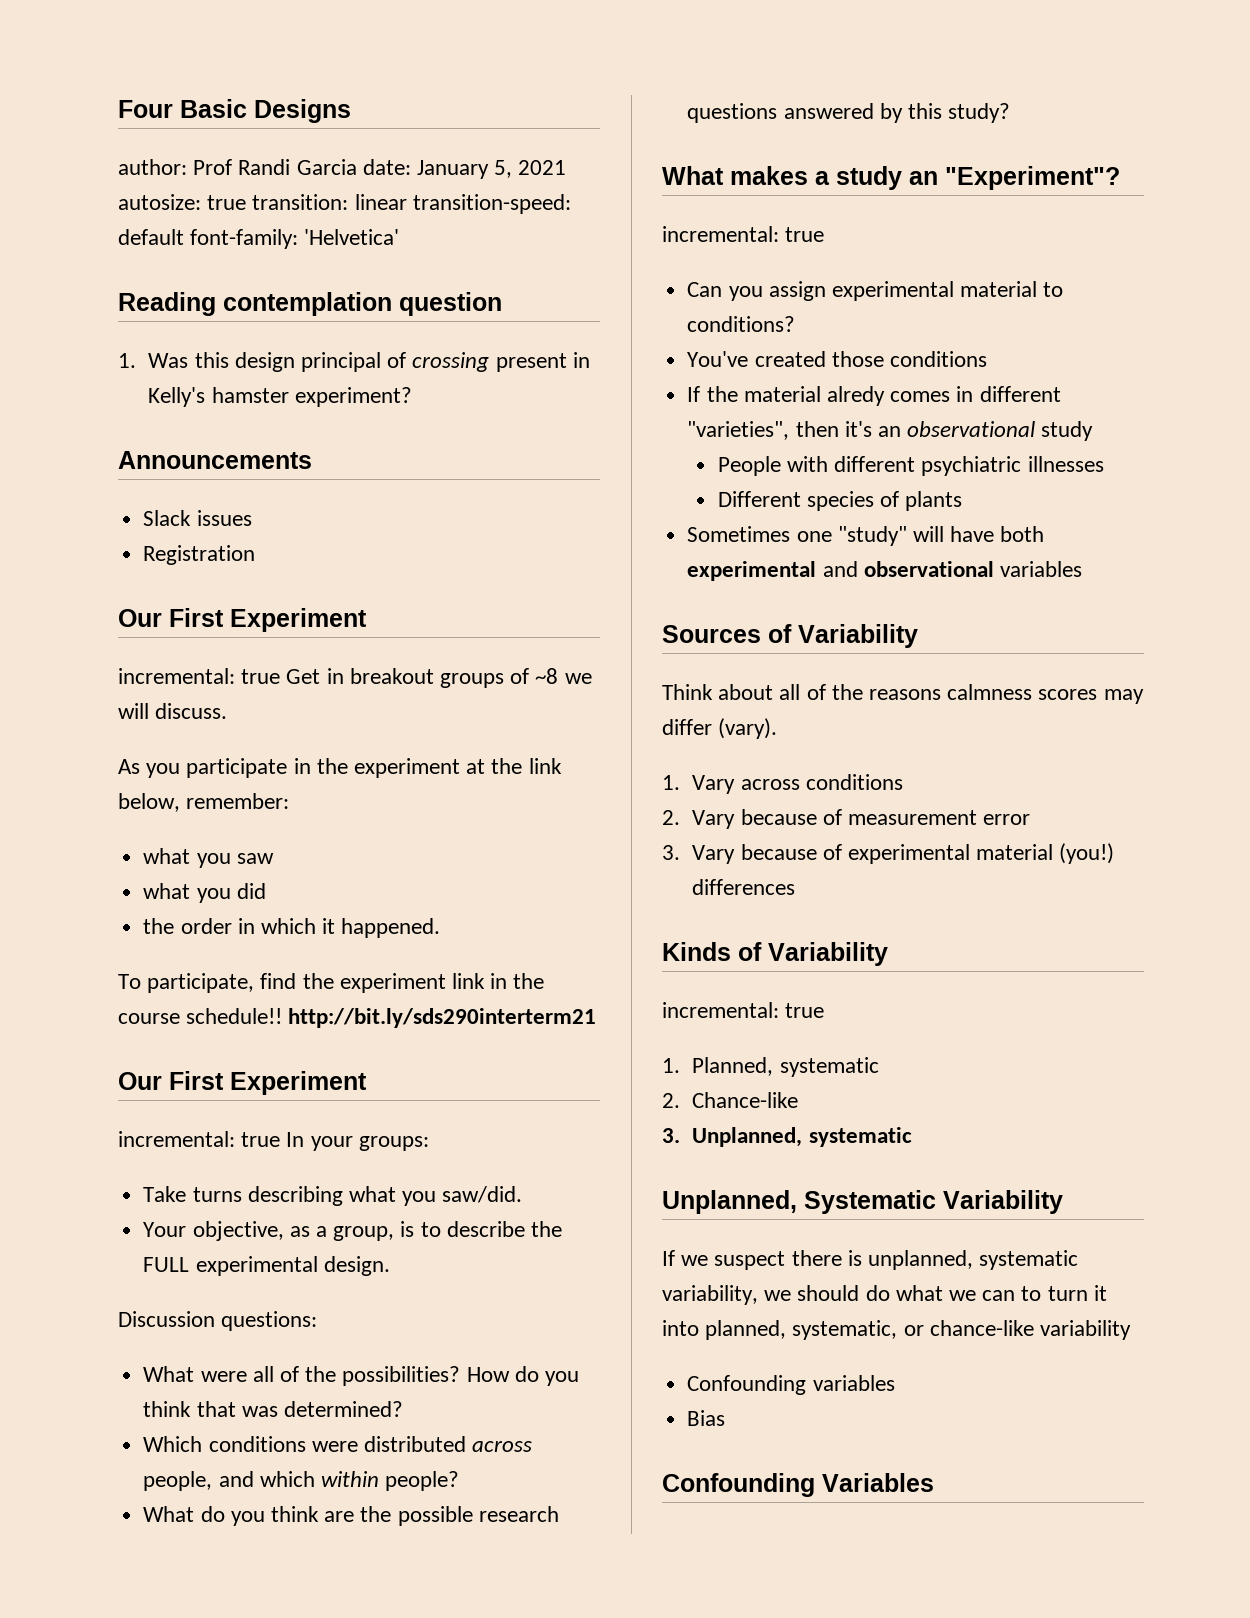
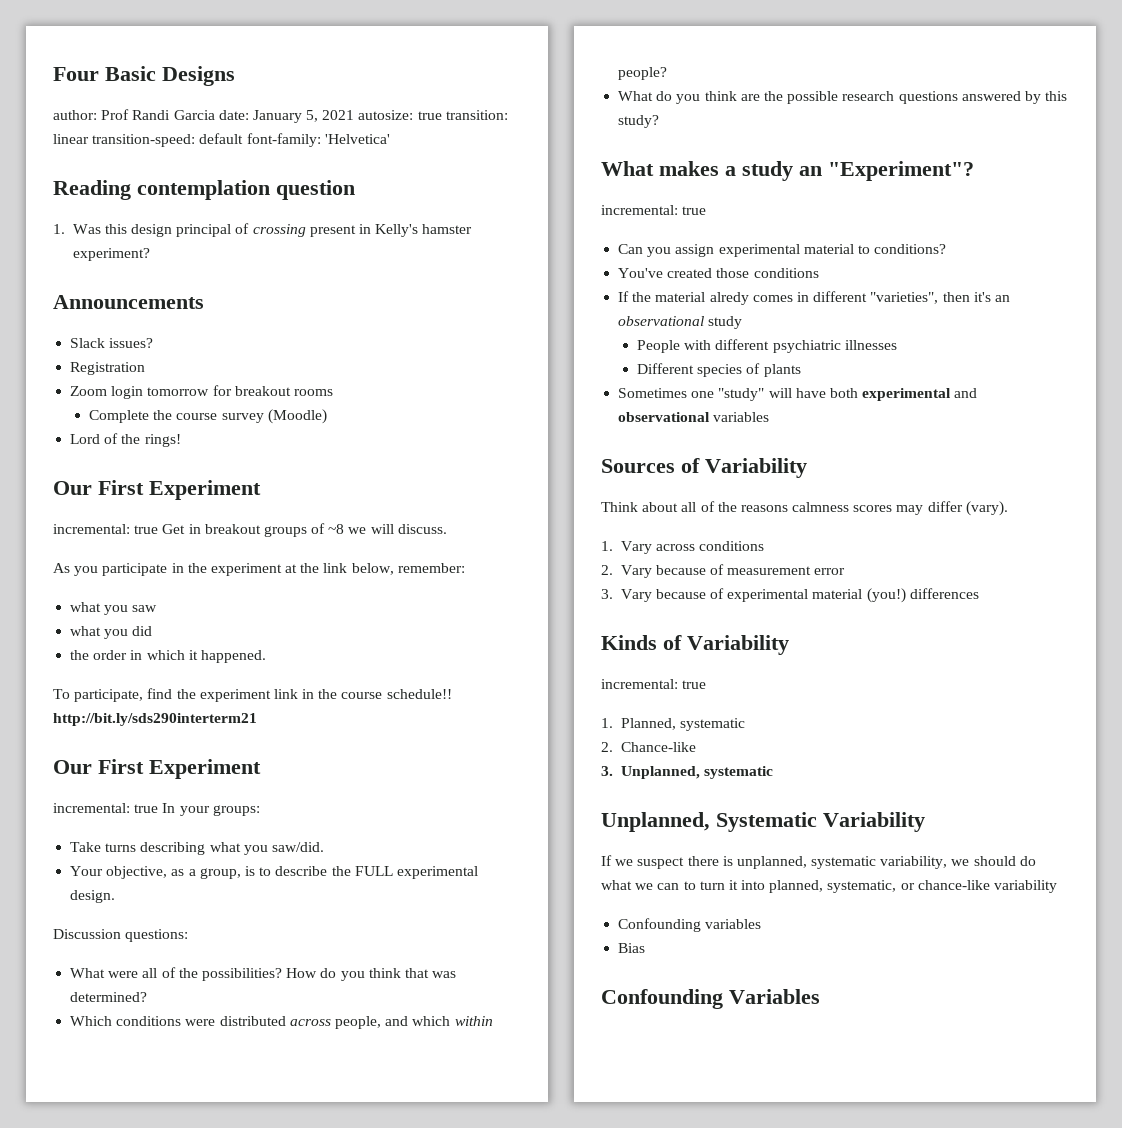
[196,510,252,526] issues -> [109,338,154,348] issues?
(256, 555) none -> [70,385,333,399] [88,409,327,424] [70,433,181,447] // Zoom login tomorrow for breakout rooms // Complete the course survey (Moodle) // Lord of the rings!

